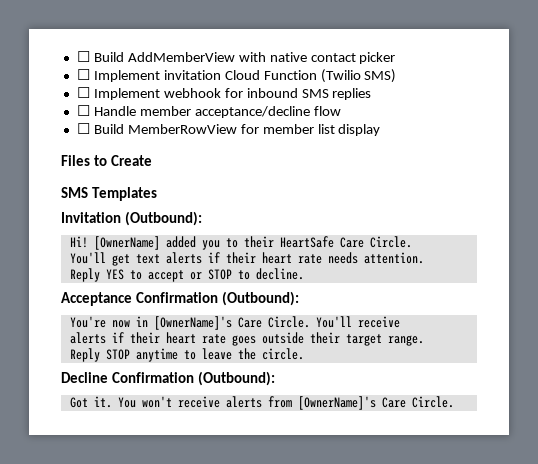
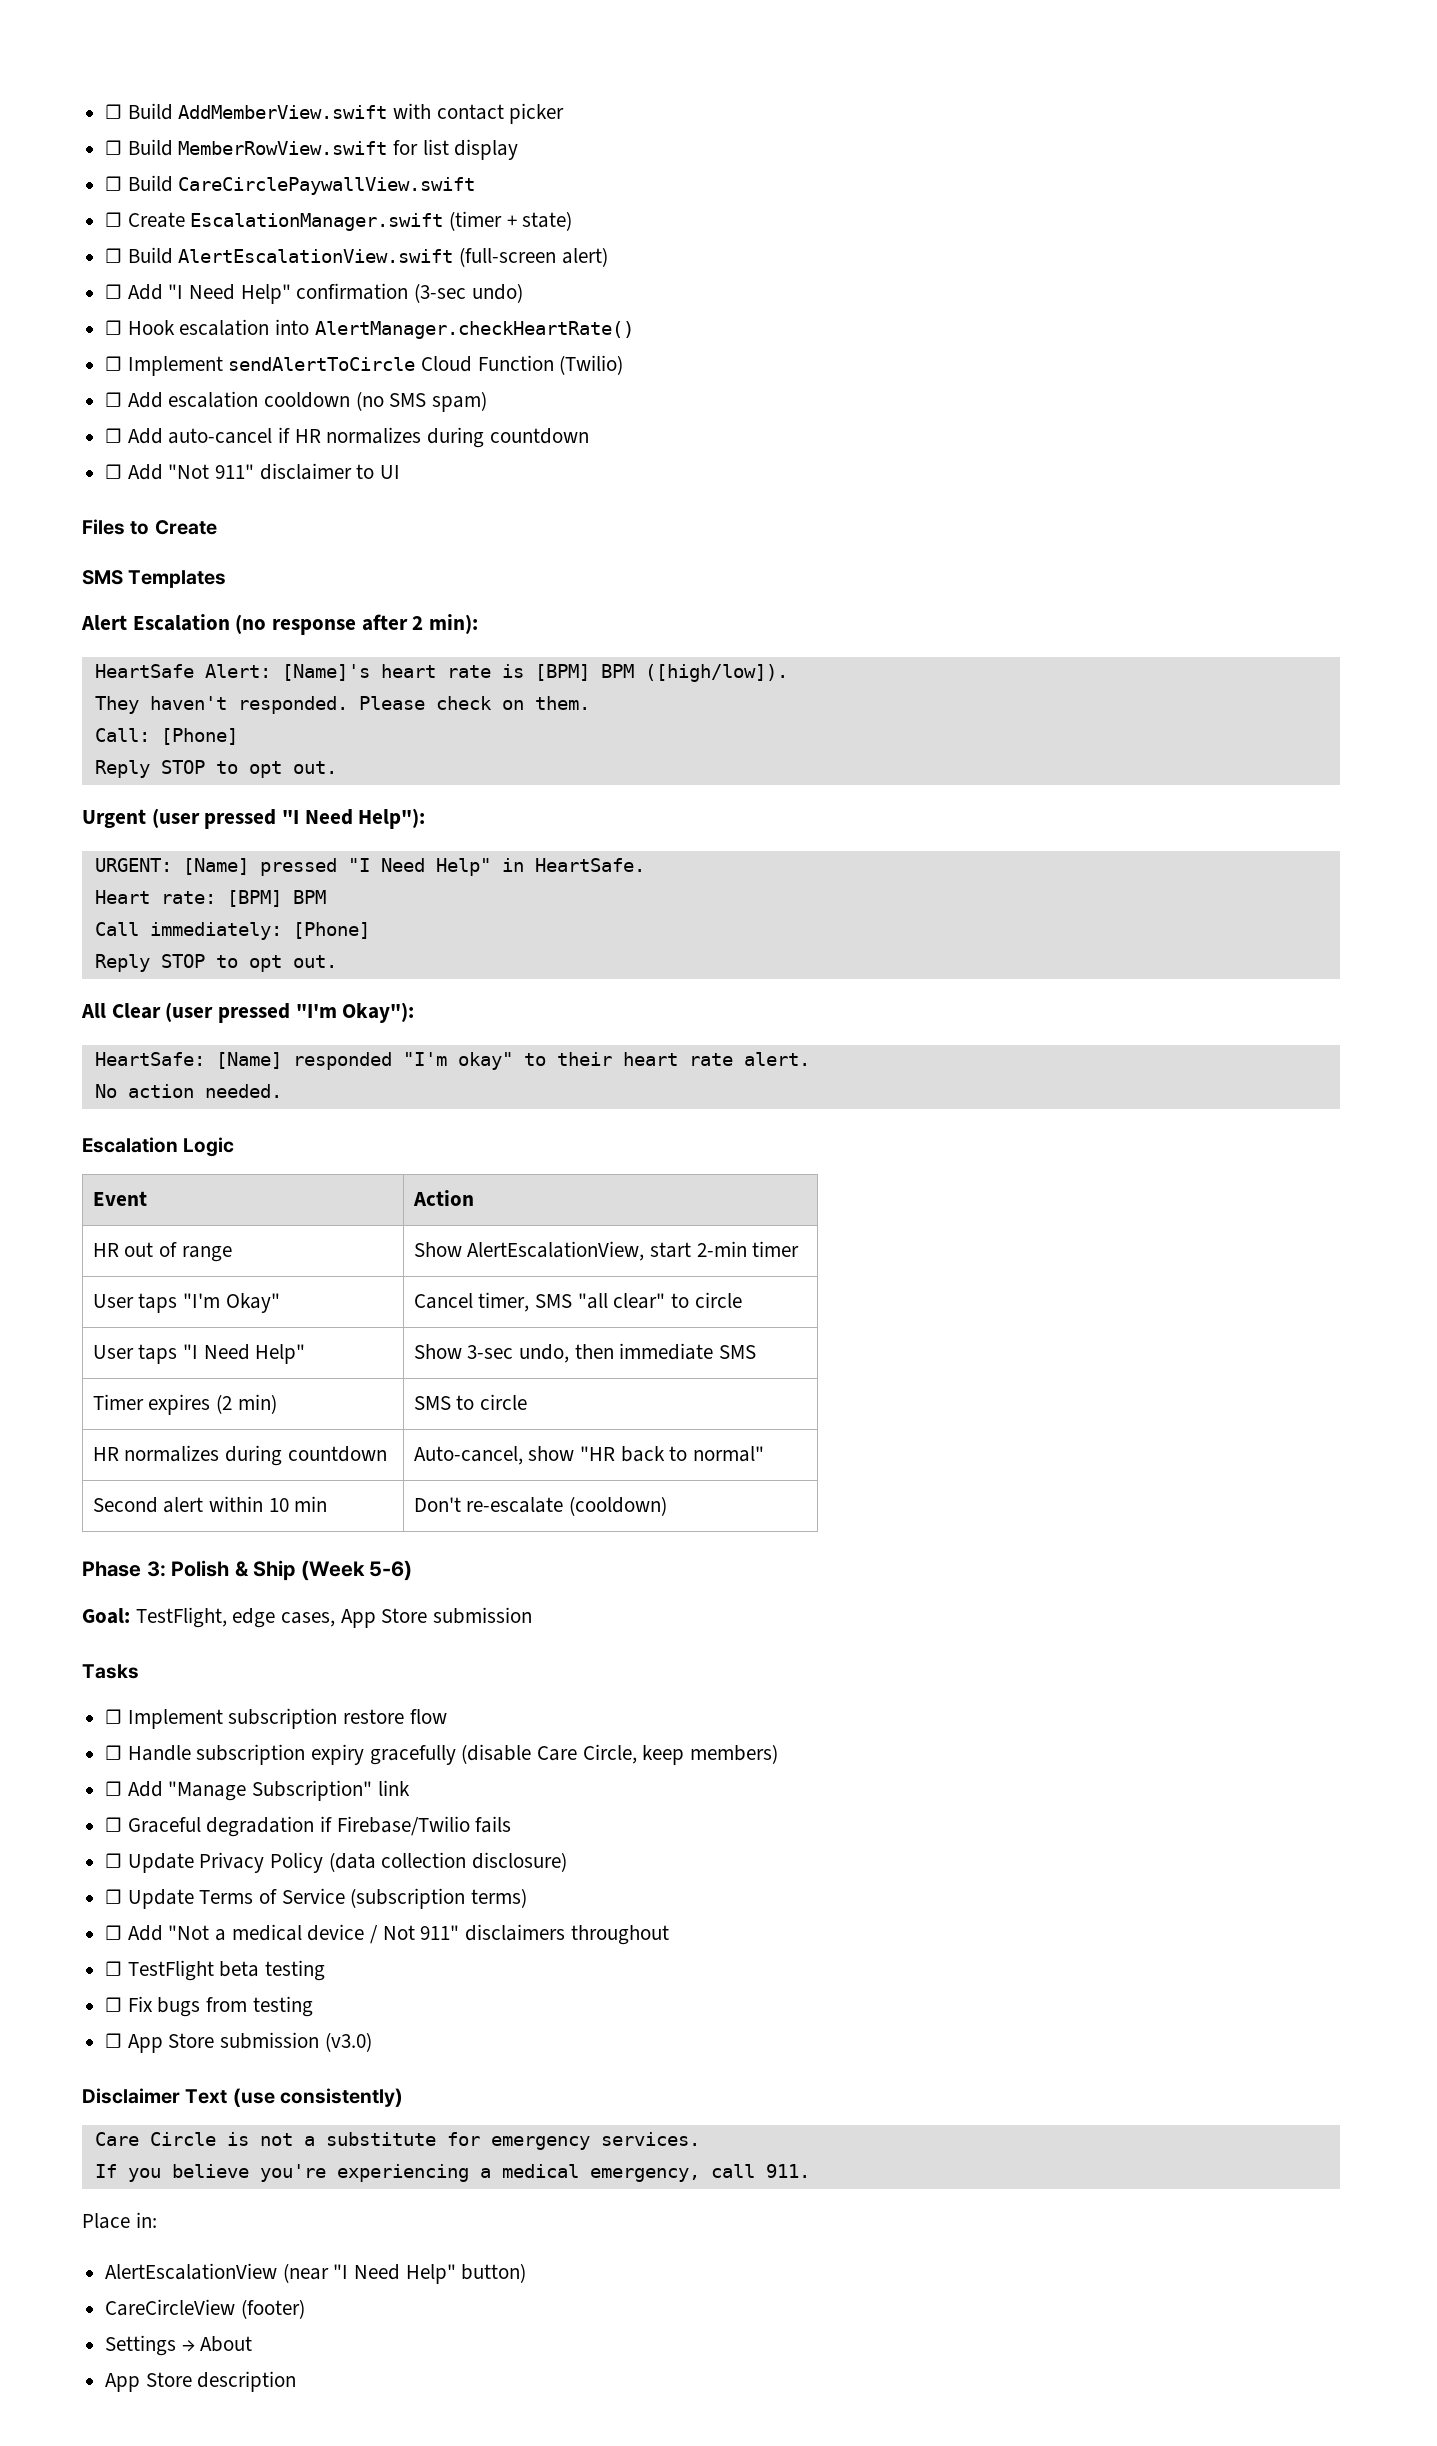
[76,51,307,62] ☐ Build AddMemberView with native -> [105,103,432,120] ☐ Build AddMemberView.swift with
[93,69,397,83] [76,87,372,100] [76,105,341,118] [76,123,381,136] Implement invitation Cloud Function (Twilio SMS) // ☐ Implement webhook for inbound SMS replies // ☐ Handle member acceptance/decline flow // ☐ Build MemberRowView for member list display -> [127,139,519,160] [105,175,476,195] [105,211,573,231] [105,247,608,267] [105,283,523,304] [105,319,634,339] [105,355,624,376] [105,391,488,412] [105,427,589,448] [105,463,401,480] Build MemberRowView.swift for list display // ☐ Build CareCirclePaywallView.swift // ☐ Create EscalationManager.swift (timer + state) // ☐ Build AlertEscalationView.swift (full-screen alert) // ☐ Add "I Need Help" confirmation (3-sec undo) // ☐ Hook escalation into AlertManager.checkHeartRate() // ☐ Implement sendAlertToCircle Cloud Function (Twilio) // ☐ Add escalation cooldown (no SMS spam) // ☐ Add auto-cancel if HR normalizes during countdown // ☐ Add "Not 911" disclaimer to UI
[61,211,202,226] [69,236,412,250] [69,252,424,266] [69,268,304,282] [61,291,299,306] [69,316,400,330] [69,332,424,346] [69,348,304,362] [61,371,275,386] [69,396,454,410] Invitation (Outbound): // Hi! [OwnerName] added you to their HeartSafe Care Circle. // You'll get text alerts if their heart rate needs attention. // Reply YES to accept or STOP to decline. // Acceptance Confirmation (Outbound): // You're now in [OwnerName]'s Care Circle. You'll receive // alerts if their heart rate goes outside their target range. // Reply STOP anytime to leave the circle. // Decline Confirmation (Outbound): // Got it. You won't receive alerts from [OwnerName]'s Care Circle. -> [81,614,479,635] [94,664,788,682] [94,696,590,714] [94,728,238,745] [94,760,337,778] [82,808,426,829] [94,858,645,876] [94,890,326,907] [94,922,370,940] [94,954,337,972] [81,1002,415,1023] [94,1052,810,1070] [94,1084,282,1098] [82,1137,235,1157] [92,1191,147,1206] [412,1190,474,1206] [92,1242,232,1262] [413,1241,800,1261] [92,1293,280,1313] [413,1292,742,1312] [92,1344,306,1364] [413,1343,757,1363] [92,1394,277,1415] [413,1394,528,1410] [92,1445,387,1466] [413,1446,765,1465] [92,1496,328,1513] [413,1496,668,1516] [82,1560,413,1581] [82,1607,533,1628] [82,1664,139,1679] [105,1708,447,1729] [105,1744,779,1765] [105,1780,410,1801] [105,1816,512,1837] [105,1852,568,1873] [105,1888,528,1909] [105,1924,669,1945] [105,1960,326,1981] [105,1996,313,2017] [105,2032,372,2053] [82,2088,403,2107] [94,2132,700,2150] [94,2164,810,2182] [82,2212,157,2229] [105,2263,527,2284] [105,2299,305,2319] [105,2335,253,2356] [105,2371,297,2392] Alert Escalation (no response after 2 min): // HeartSafe Alert: [Name]'s heart rate is [BPM] BPM ([high/low]). // They haven't responded. Please check on them. // Call: [Phone] // Reply STOP to opt out. // Urgent (user pressed "I Need Help"): // URGENT: [Name] pressed "I Need Help" in HeartSafe. // Heart rate: [BPM] BPM // Call immediately: [Phone] // Reply STOP to opt out. // All Clear (user pressed "I'm Okay"): // HeartSafe: [Name] responded "I'm okay" to their heart rate alert. // No action needed. // Escalation Logic // Event | Action // HR out of range | Show AlertEscalationView, start 2-min timer // User taps "I'm Okay" | Cancel timer, SMS "all clear" to circle // User taps "I Need Help" | Show 3-sec undo, then immediate SMS // Timer expires (2 min) | SMS to circle // HR normalizes during countdown | Auto-cancel, show "HR back to normal" // Second alert within 10 min | Don't re-escalate (cooldown) // Phase 3: Polish & Ship (Week 5-6) // Goal: TestFlight, edge cases, App Store submission // Tasks // ☐ Implement subscription restore flow // ☐ Handle subscription expiry gracefully (disable Care Circle, keep members) // ☐ Add "Manage Subscription" link // ☐ Graceful degradation if Firebase/Twilio fails // ☐ Update Privacy Policy (data collection disclosure) // ☐ Update Terms of Service (subscription terms) // ☐ Add "Not a medical device / Not 911" disclaimers throughout // ☐ TestFlight beta testing // ☐ Fix bugs from testing // ☐ App Store submission (v3.0) // Disclaimer Text (use consistently) // Care Circle is not a substitute for emergency services. // If you believe you're experiencing a medical emergency, call 911. // Place in: // AlertEscalationView (near "I Need Help" button) // CareCircleView (footer) // Settings → About // App Store description

